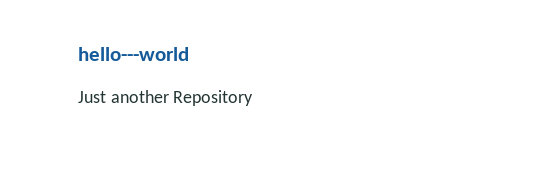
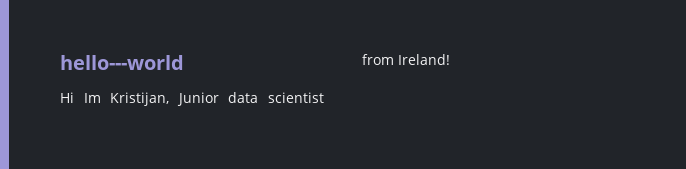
[78,90,254,106] Just another Repository -> [60,92,324,106] [362,54,450,65] Hi Im Kristijan, Junior data scientist from Ireland!

